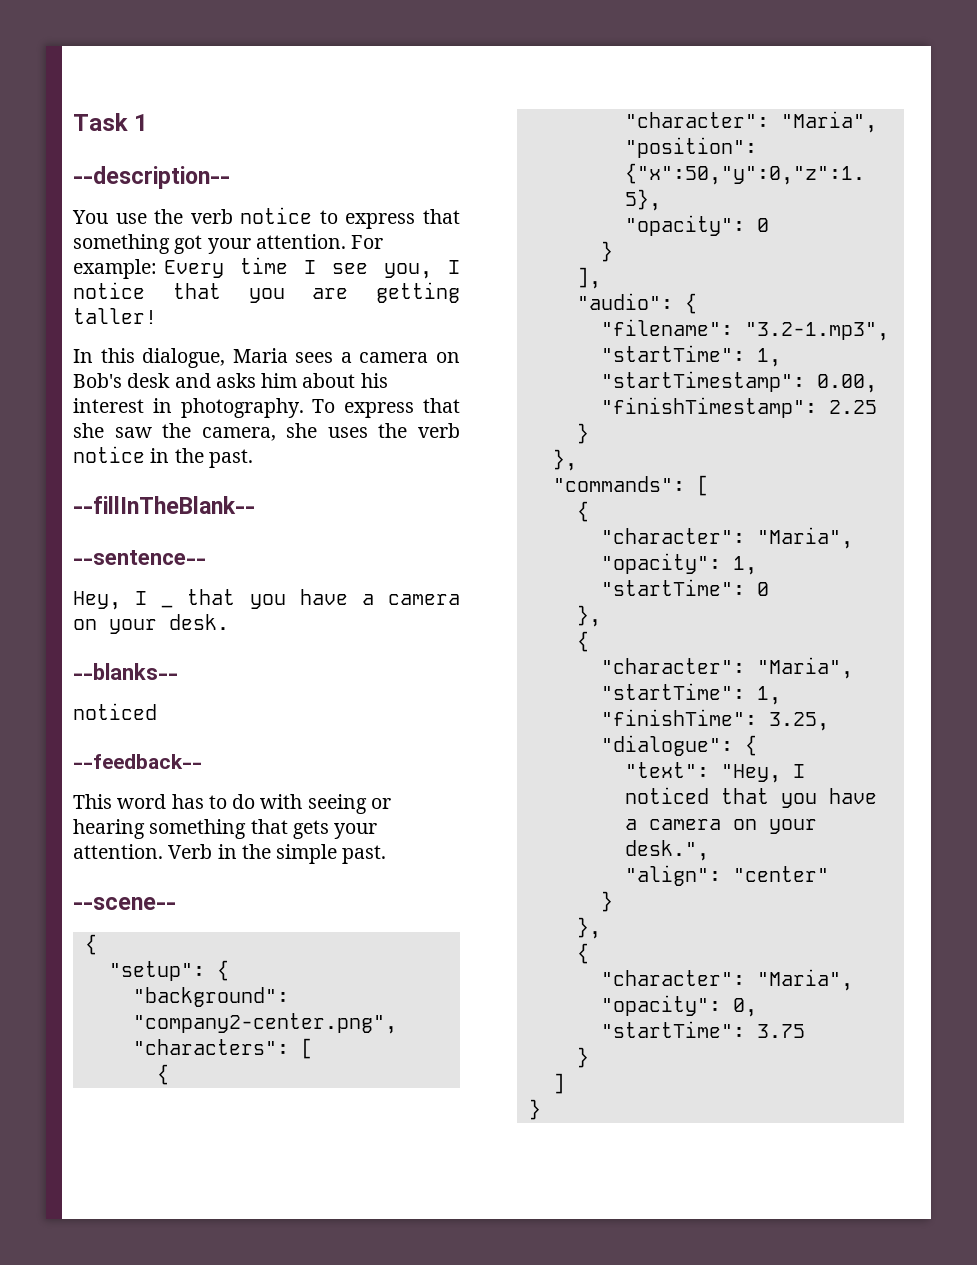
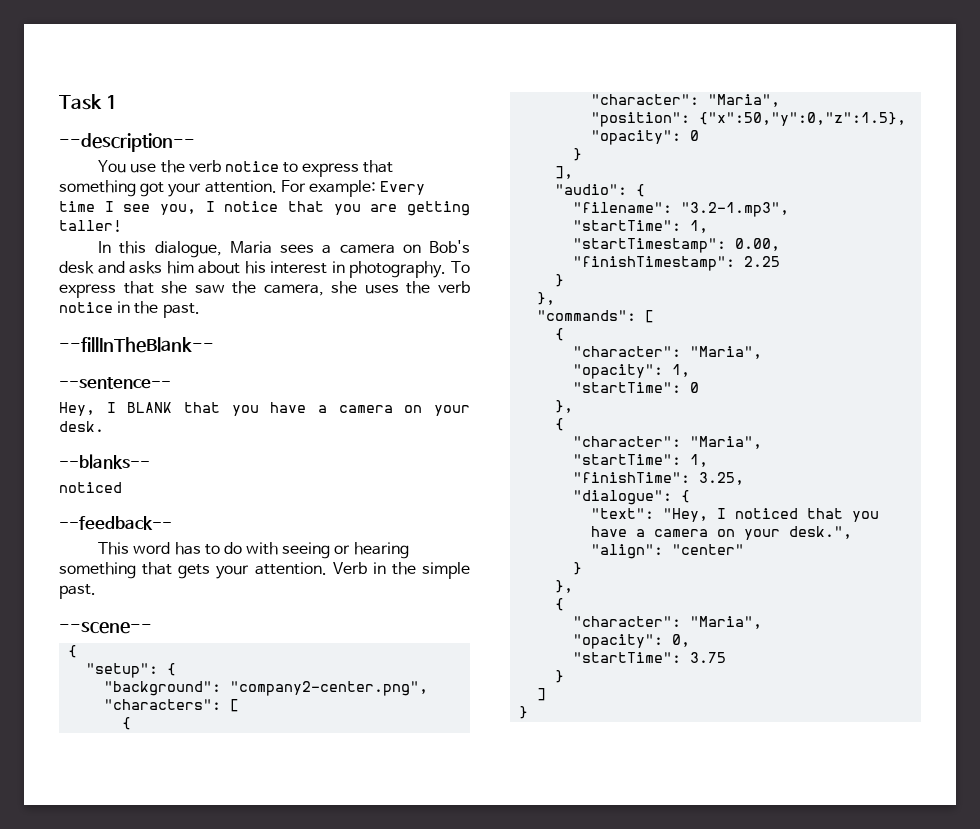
[161,605,174,608] _ -> [127,402,173,413] BLANK

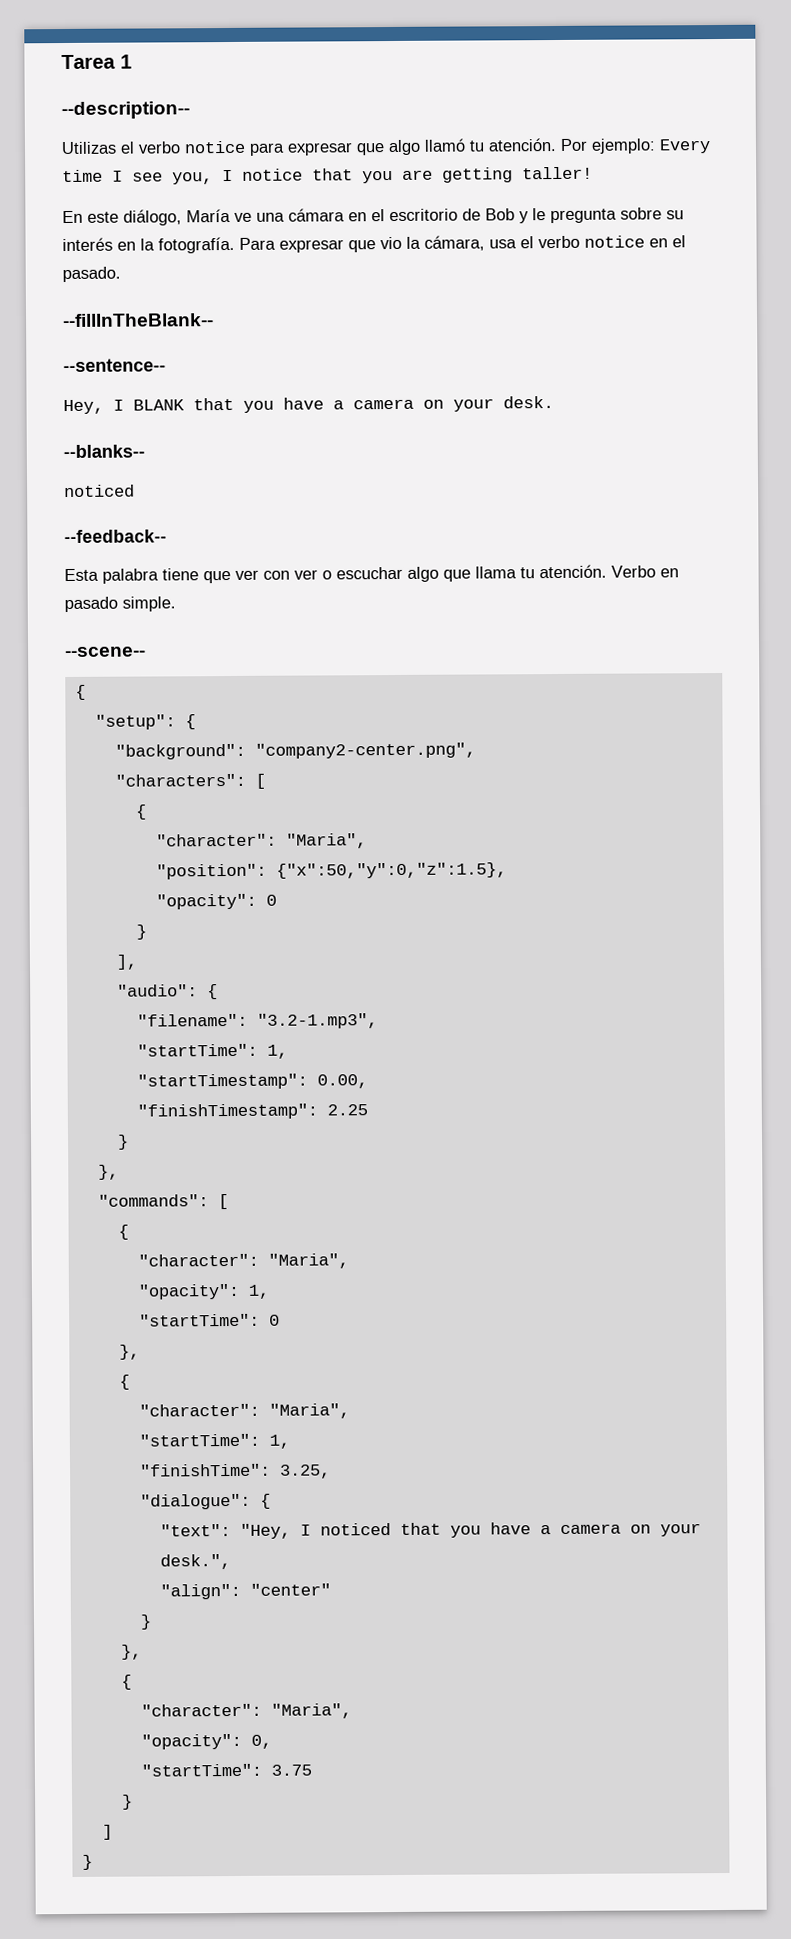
[59,94,102,110] Task -> [61,54,116,70] Tarea
[98,160,394,177] [59,180,376,197] You use the verb notice to express that something got your attention. For example: -> [61,138,656,156] Utilizas el verbo notice para expresar que algo llamó tu atención. Por ejemplo:
[98,240,470,258] [59,261,471,278] [59,281,470,298] [59,301,200,318] In this dialogue, Maria sees a camera on Bob's desk and asks him about his interest in photography. To express that she saw the camera, she uses the verb notice in the past. -> [62,207,684,226] [62,235,686,254] [62,266,121,283] En este diálogo, María ve una cámara en el escritorio de Bob y le pregunta sobre su interés en la fotografía. Para expresar que vio la cámara, usa el verbo notice en el pasado.
[98,542,409,559] [59,562,470,579] [59,584,96,599] This word has to do with seeing or hearing something that gets your attention. Verb in the simple past. -> [64,564,679,584] [64,596,176,613] Esta palabra tiene que ver con ver o escuchar algo que llama tu atención. Verbo en pasado simple.

